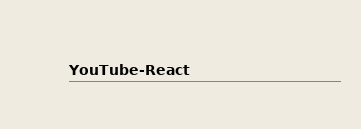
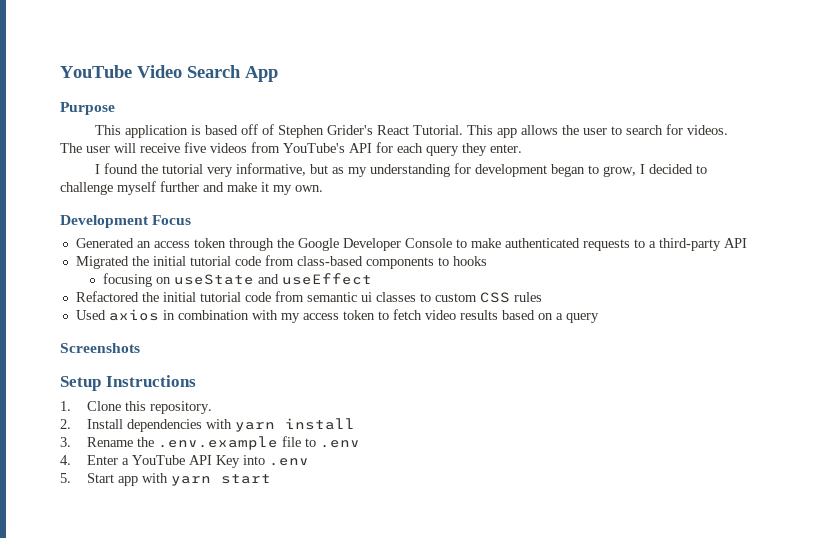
[68,64,190,75] YouTube-React -> [60,65,278,82] [60,102,115,115] [95,124,729,138] [60,142,522,156] [95,163,708,177] [60,181,323,195] [60,215,192,228] [75,238,747,251] [75,255,487,269] [102,273,372,287] [75,291,542,303] [75,309,599,323] [60,343,140,353] [60,375,196,391] [60,401,212,414] [60,418,355,432] [60,436,360,450] [60,455,309,468] [60,473,271,486] YouTube Video Search App // Purpose // This application is based off of Stephen Grider's React Tutorial. This app allows the user to search for videos. The user will receive five videos from YouTube's API for each query they enter. // I found the tutorial very informative, but as my understanding for development began to grow, I decided to challenge myself further and make it my own. // Development Focus // Generated an access token through the Google Developer Console to make authenticated requests to a third-party API // Migrated the initial tutorial code from class-based components to hooks // focusing on useState and useEffect // Refactored the initial tutorial code from semantic ui classes to custom CSS rules // Used axios in combination with my access token to fetch video results based on a query // Screenshots // Setup Instructions // 1. Clone this repository. // 2. Install dependencies with yarn install // 3. Rename the .env.example file to .env // 4. Enter a YouTube API Key into .env // 5. Start app with yarn start

